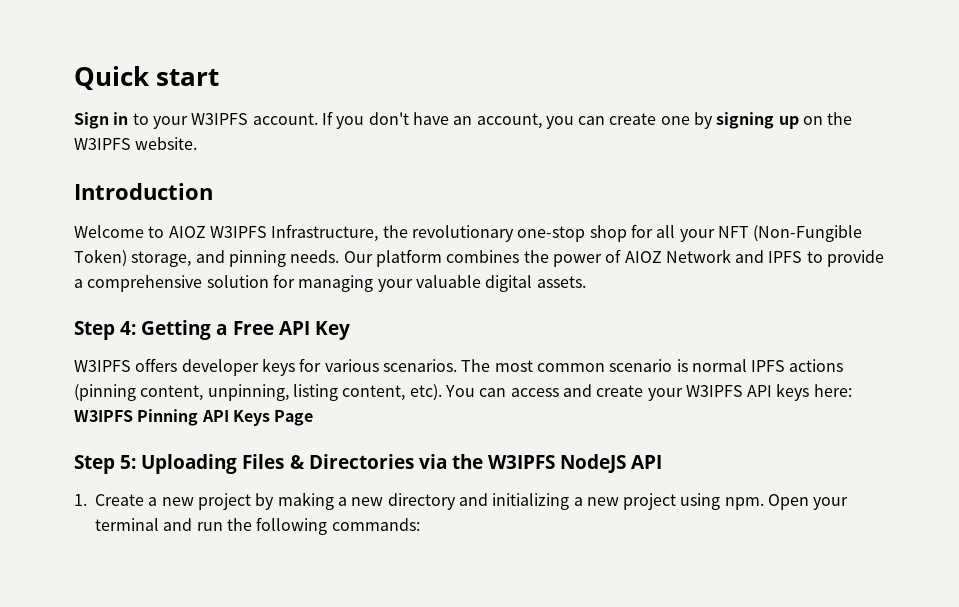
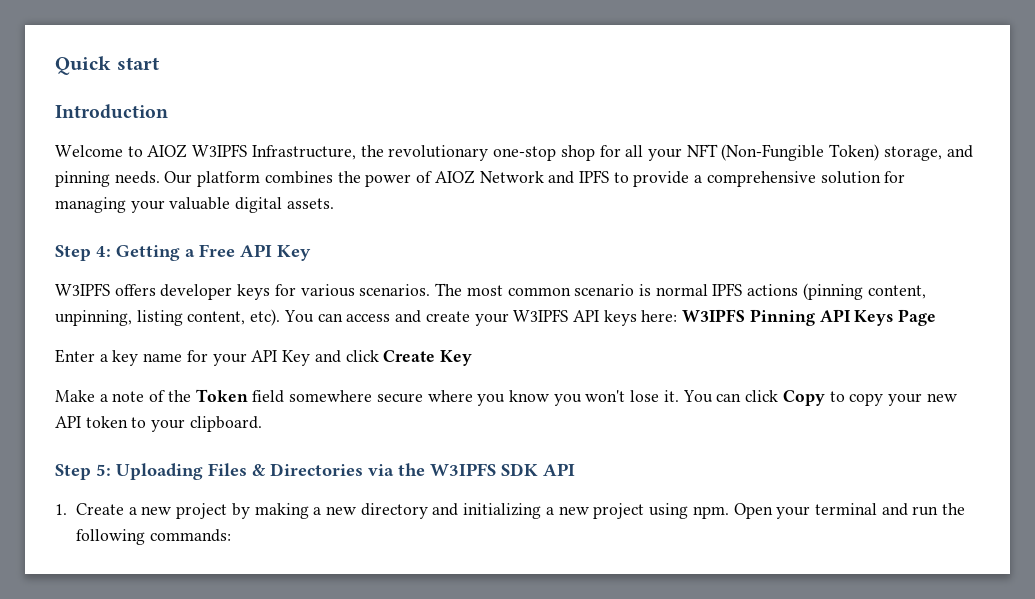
[74,111,853,129] [74,137,198,150] // Sign in to your W3IPFS account. If you don't have an account, you can create one by signing up on the W3IPFS website. -> (159, 63) none
(314, 418) none -> [55,349,472,366] [55,389,957,406] [55,416,262,432] // Enter a key name for your API Key and click Create Key // Make a note of the Token field somewhere secure where you know you won't lose it. You can click Copy to copy your new API token to your clipboard.
[560,454,627,473] NodeJS -> [501,463,538,476] SDK

